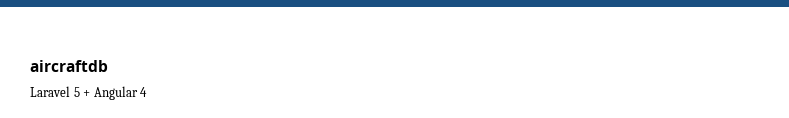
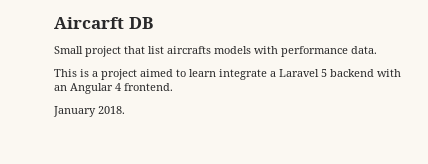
[30,60,108,72] [30,86,148,100] aircraftdb // Laravel 5 + Angular 4 -> [54,17,153,29] [54,46,377,57] [54,69,401,80] [54,83,173,94] [53,106,125,117] Aircarft DB // Small project that list aircrafts models with performance data. // This is a project aimed to learn integrate a Laravel 5 backend with an Angular 4 frontend. // January 2018.

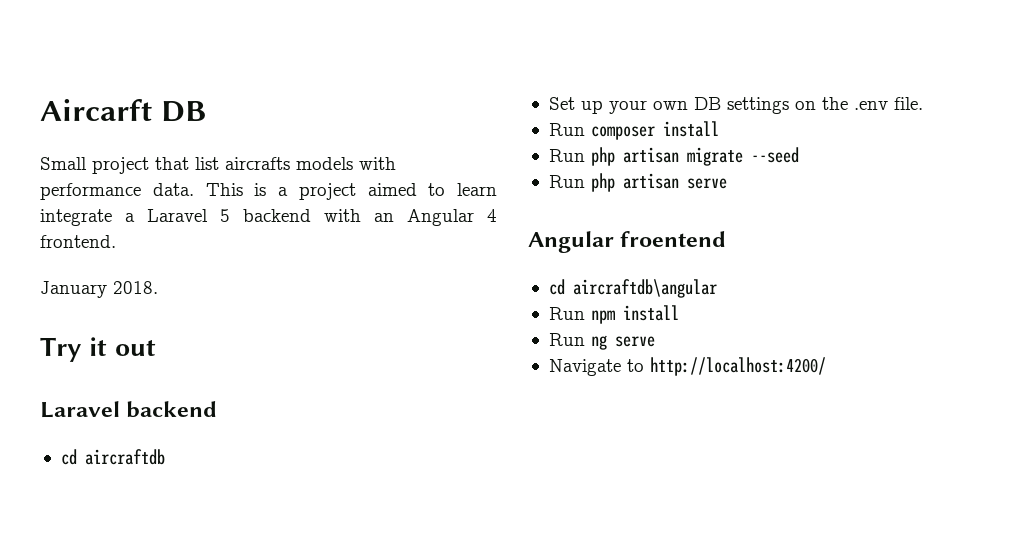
(377, 50) // -> (194, 189) none
(125, 110) none -> [40,337,156,362] [40,401,218,418] [60,449,165,465] [548,97,923,114] [548,121,719,140] [548,147,799,166] [548,173,727,192] [528,231,727,253] [548,279,717,298] [548,305,679,324] [548,333,655,350] [548,357,826,376] // Try it out // Laravel backend // cd aircraftdb // Set up your own DB settings on the .env file. // Run composer install // Run php artisan migrate --seed // Run php artisan serve // Angular froentend // cd aircraftdb\angular // Run npm install // Run ng serve // Navigate to http://localhost:4200/

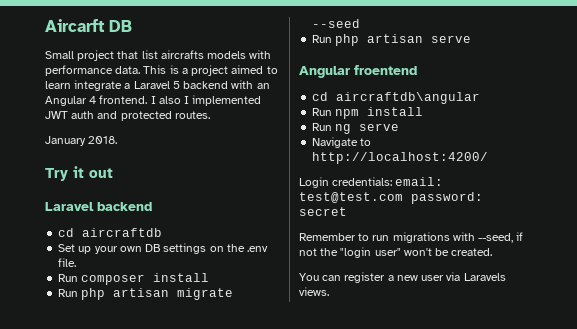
(116, 241) none -> [150,95,262,106] [45,111,210,121] I also I implemented JWT auth and protected routes.
(826, 366) none -> [299,177,444,188] [299,192,483,204] [299,207,347,216] [299,232,524,243] [299,247,493,258] [299,272,506,283] [299,287,329,296] // Login credentials: email: test@test.com password: secret // Remember to run migrations with --seed, if not the "login user" won't be created. // You can register a new user via Laravels views.

